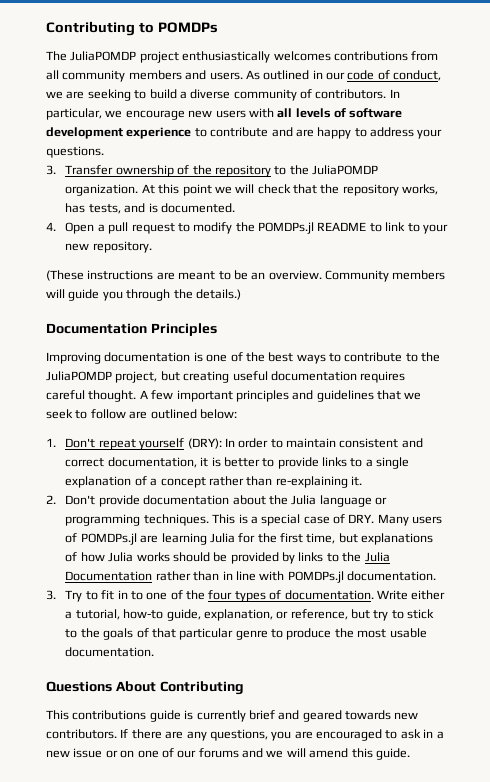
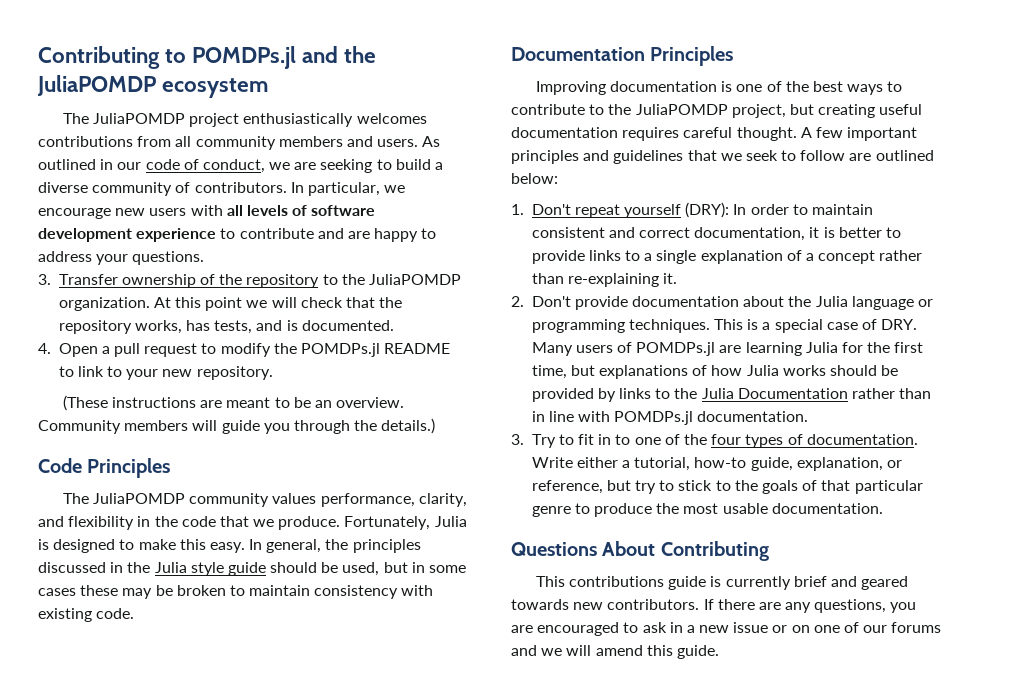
[157,22,218,33] POMDPs -> [192,46,377,69] [37,75,269,98] POMDPs.jl and the JuliaPOMDP ecosystem
(241, 294) none -> [38,458,171,478] [62,493,467,507] [38,516,467,530] [38,539,421,553] [38,562,467,576] [38,585,434,599] [38,608,135,622] // Code Principles // The JuliaPOMDP community values performance, clarity, and flexibility in the code that we produce. Fortunately, Julia is designed to make this easy. In general, the principles discussed in the Julia style guide should be used, but in some cases these may be broken to maintain consistency with existing code.

